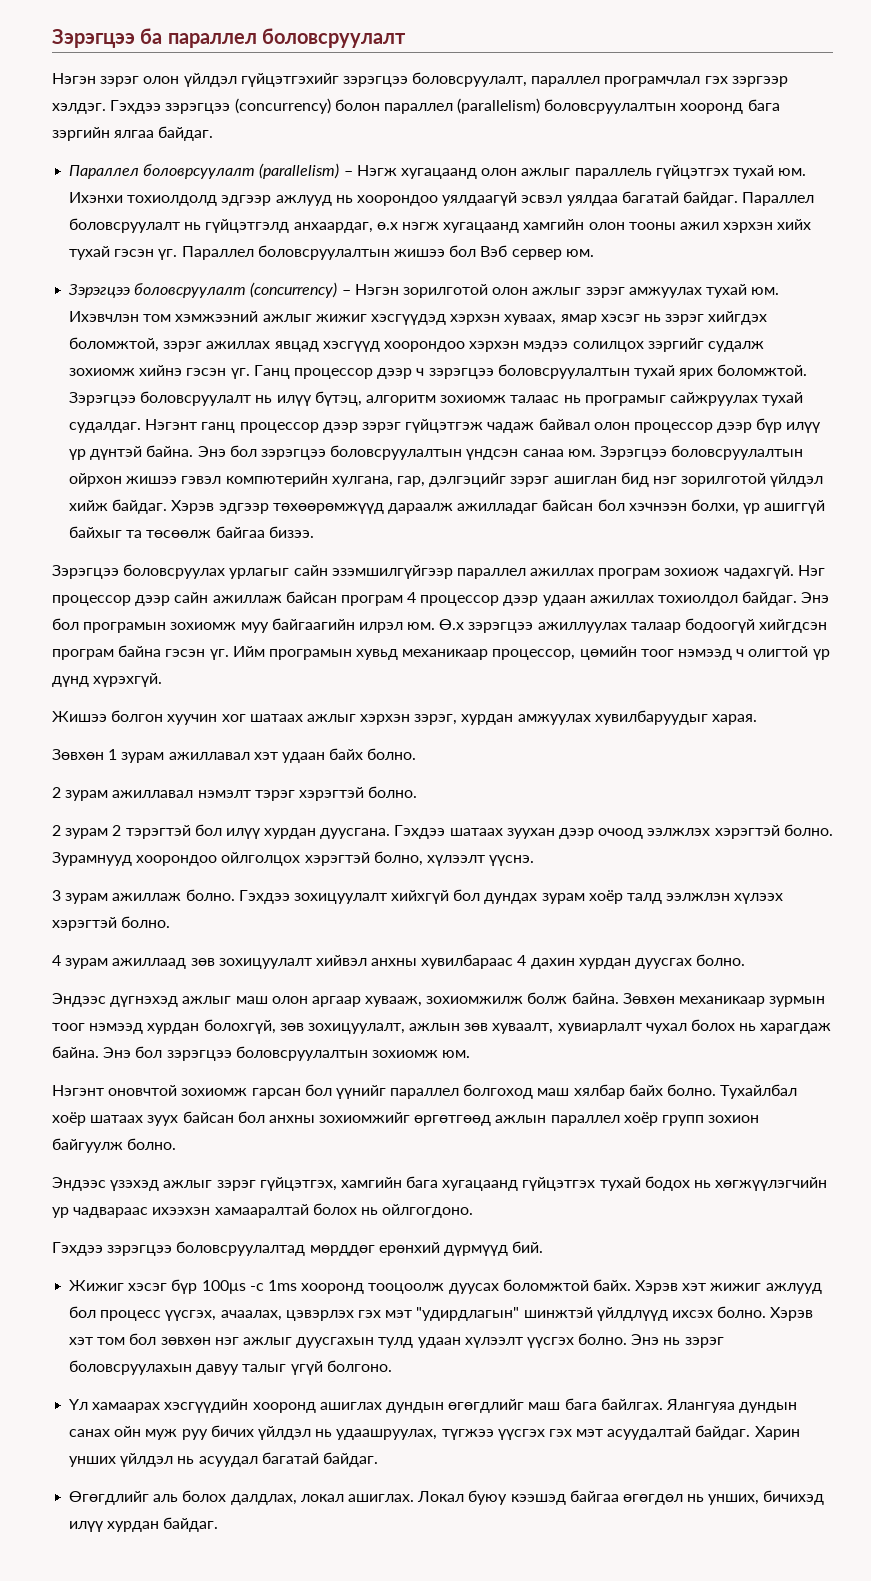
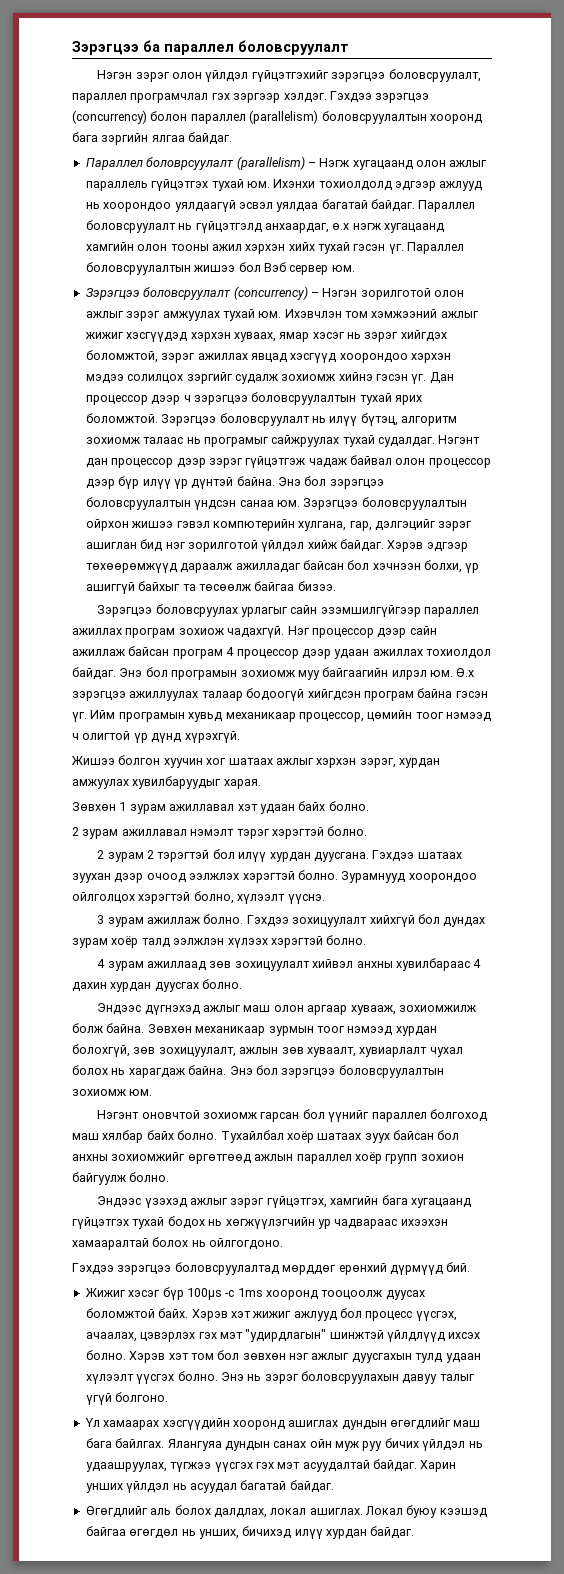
[253,365,290,379] Ганц -> [429,372,454,384] Дан
[201,422,236,433] ганц -> [85,458,108,468] дан

